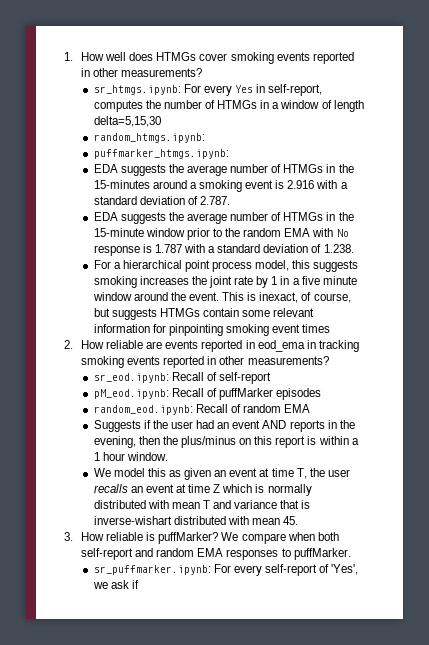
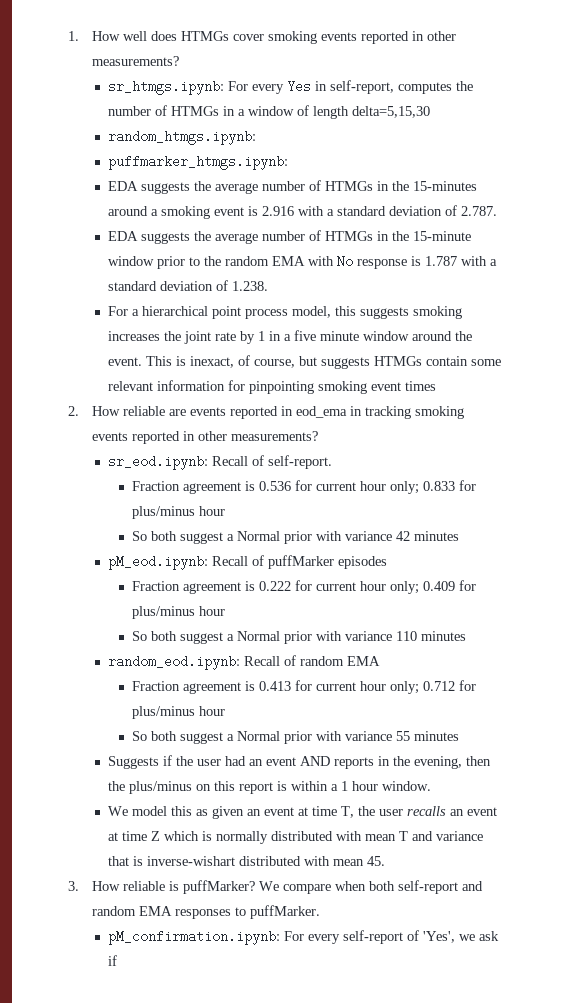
[218,372,271,384] self-report -> [268,455,333,469] [132,480,477,494] [132,506,226,519] [132,531,460,544] self-report. // Fraction agreement is 0.536 for current hour only; 0.833 for plus/minus hour // So both suggest a Normal prior with variance 42 minutes
(322, 394) none -> [132,580,477,594] [132,606,226,619] [132,631,467,644] // Fraction agreement is 0.222 for current hour only; 0.409 for plus/minus hour // So both suggest a Normal prior with variance 110 minutes
(311, 408) none -> [132,680,477,694] [132,706,226,719] [132,731,460,744] // Fraction agreement is 0.413 for current hour only; 0.712 for plus/minus hour // So both suggest a Normal prior with variance 55 minutes
[93,565,211,575] sr_puffmarker.ipynb: -> [108,930,281,945] pM_confirmation.ipynb:

